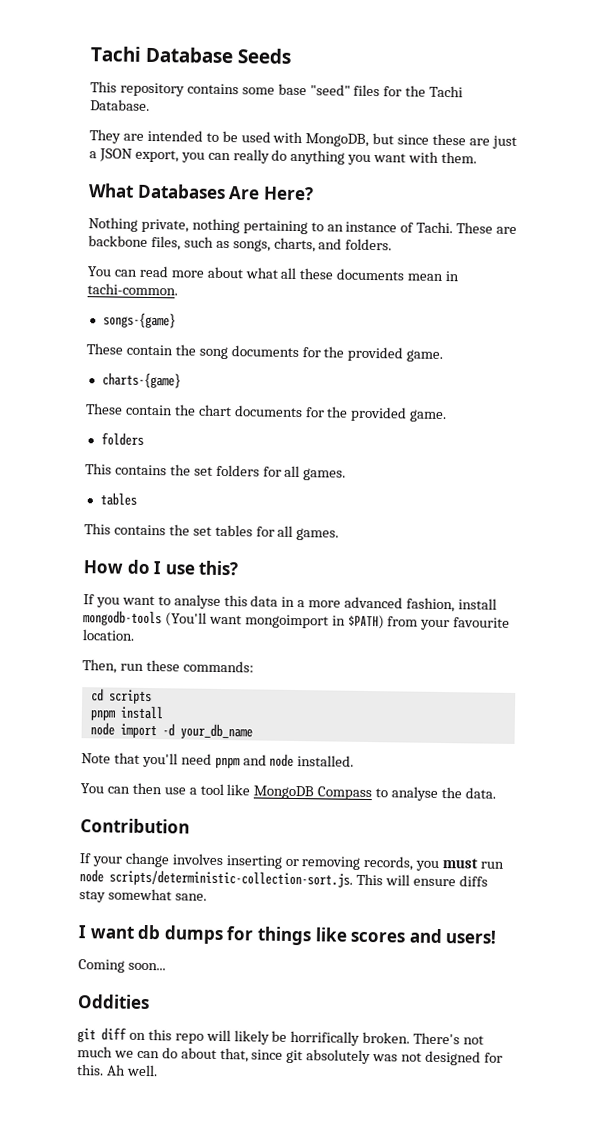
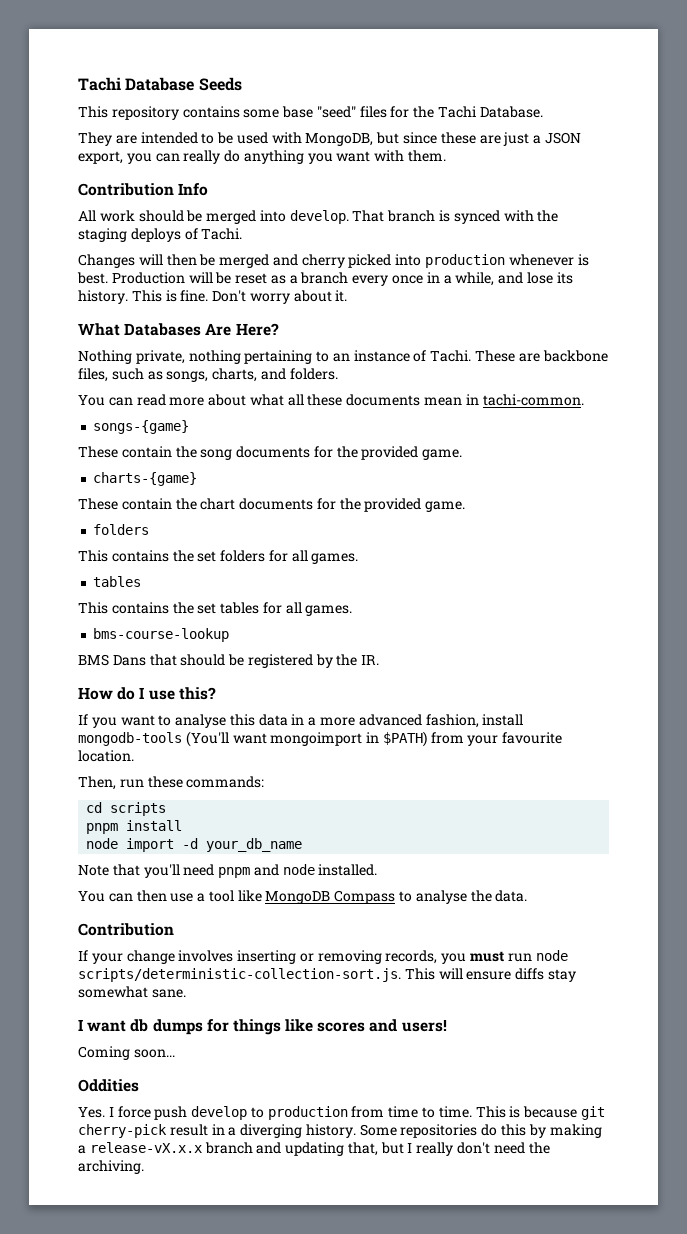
(478, 157) none -> [78,183,209,196] [78,210,559,224] [78,228,243,242] [78,254,589,268] [77,272,573,286] [78,290,348,304] // Contribution Info // All work should be merged into develop. That branch is synced with the staging deploys of Tachi. // Changes will then be merged and cherry picked into production whenever is best. Production will be reset as a branch every once in a while, and lose its history. This is fine. Don't worry about it.
(340, 534) none -> [93,628,230,642] [78,654,380,668] // bms-course-lookup // BMS Dans that should be registered by the IR.
[77,1027,485,1046] [77,1046,503,1066] [76,1064,158,1077] git diff on this repo will likely be horrifically broken. There's not much we can do about that, since git absolutely was not designed for this. Ah well. -> [78,1106,605,1120] [78,1124,602,1138] [78,1142,550,1156] [78,1160,144,1174] Yes. I force push develop to production from time to time. This is because git cherry-pick result in a diverging history. Some repositories do this by making a release-vX.x.x branch and updating that, but I really don't need the archiving.

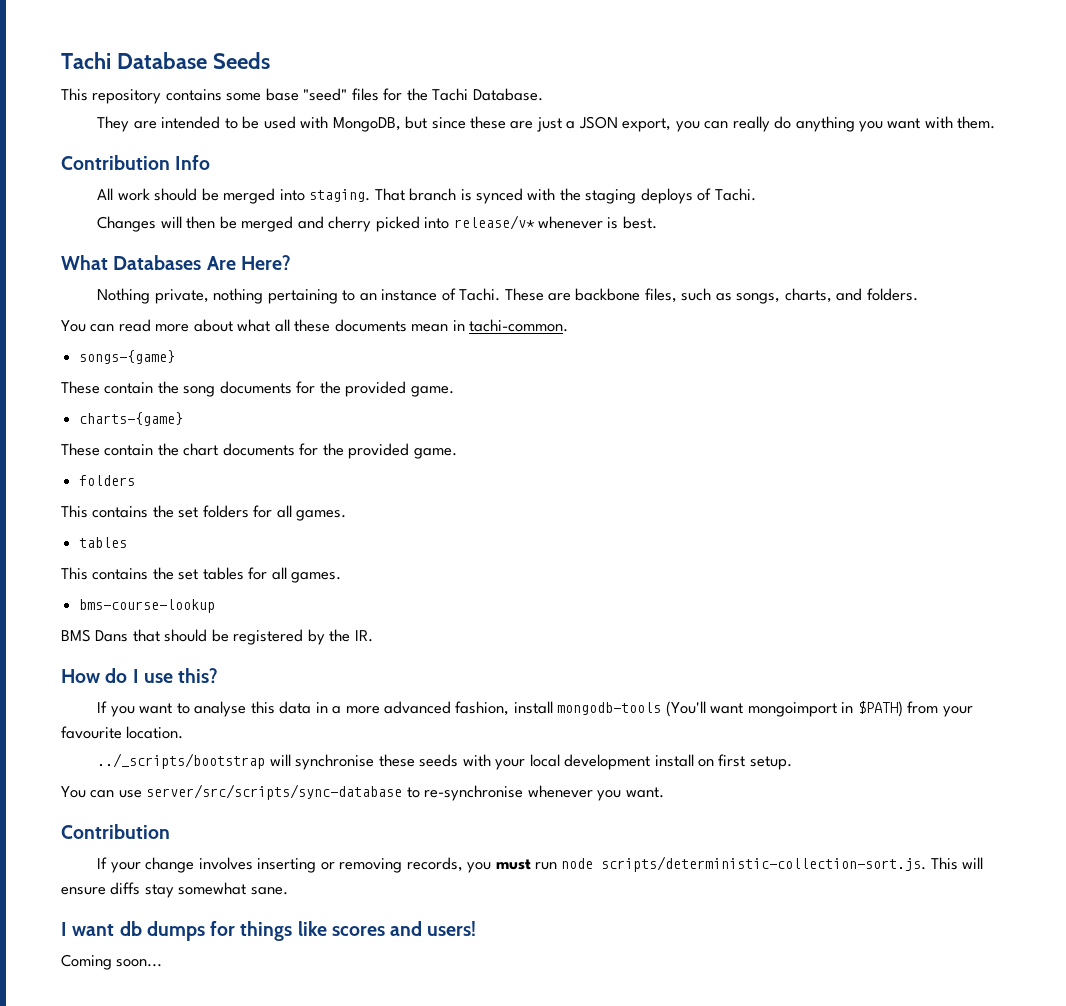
[289,210,349,224] develop. -> [309,189,371,202] staging.
[425,254,506,268] production -> [453,215,535,230] release/v*
[111,272,573,286] [78,290,348,304] Production will be reset as a branch every once in a while, and lose its history. This is fine. Don't worry about it. -> (657, 222) none
[78,776,265,790] [86,802,167,816] [86,820,183,834] [86,838,303,852] [78,864,378,878] [78,890,528,904] Then, run these commands: // cd scripts // pnpm install // node import -d your_db_name // Note that you'll need pnpm and node installed. // You can then use a tool like MongoDB Compass to analyse the data. -> [97,753,792,770] [61,784,664,801] ../_scripts/bootstrap will synchronise these seeds with your local development install on first setup. // You can use server/src/scripts/sync-database to re-synchronise whenever you want.
[78,1079,139,1092] [78,1106,605,1120] [78,1124,602,1138] [78,1142,550,1156] [78,1160,144,1174] // Oddities // Yes. I force push develop to production from time to time. This is because git cherry-pick result in a diverging history. Some repositories do this by making a release-vX.x.x branch and updating that, but I really don't need the archiving. -> (163, 963) none

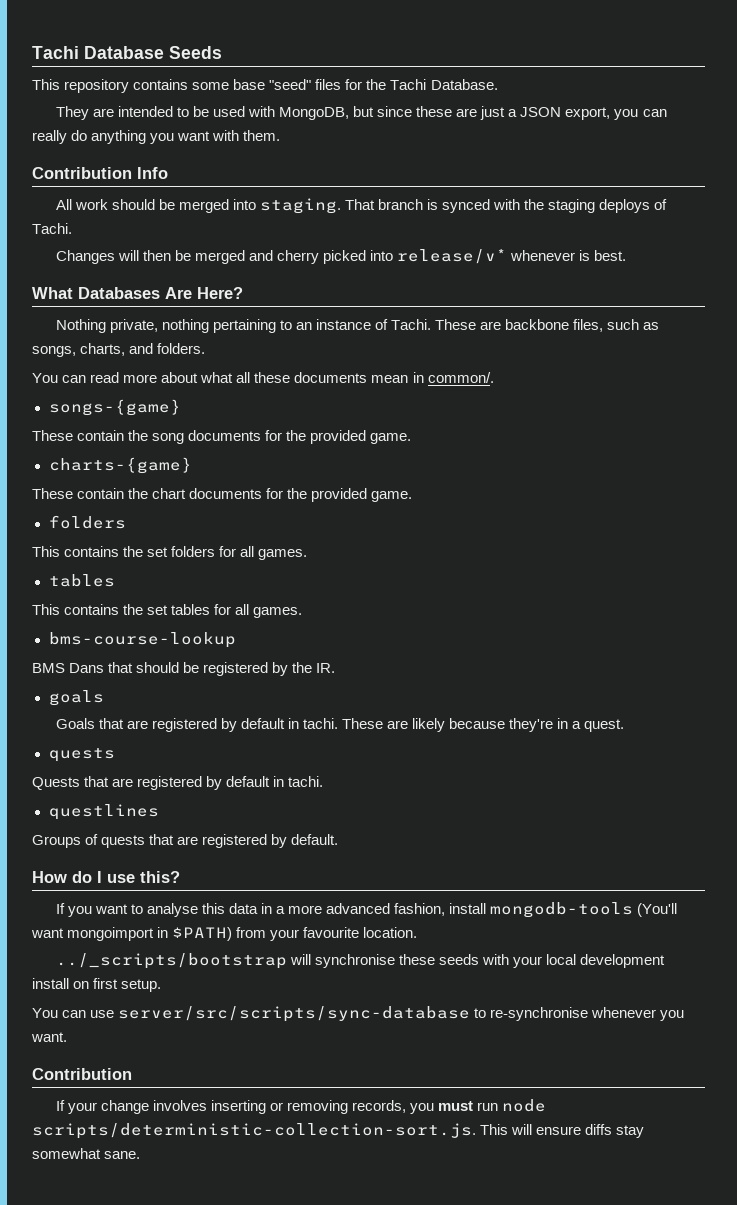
[469,319,569,332] tachi-common. -> [427,372,494,383] common/.
(373, 636) none -> [48,690,104,706] [55,718,625,732] [48,748,115,762] [32,776,324,790] [48,804,159,820] [32,834,339,848] // goals // Goals that are registered by default in tachi. These are likely because they're in a quest. // quests // Quests that are registered by default in tachi. // questlines // Groups of quests that are registered by default.
[61,921,477,941] [61,954,163,970] // I want db dumps for things like scores and users! // Coming soon... -> (141, 1155) none

